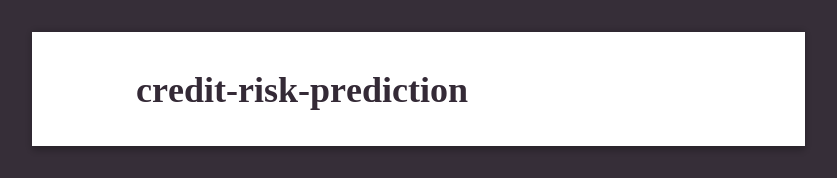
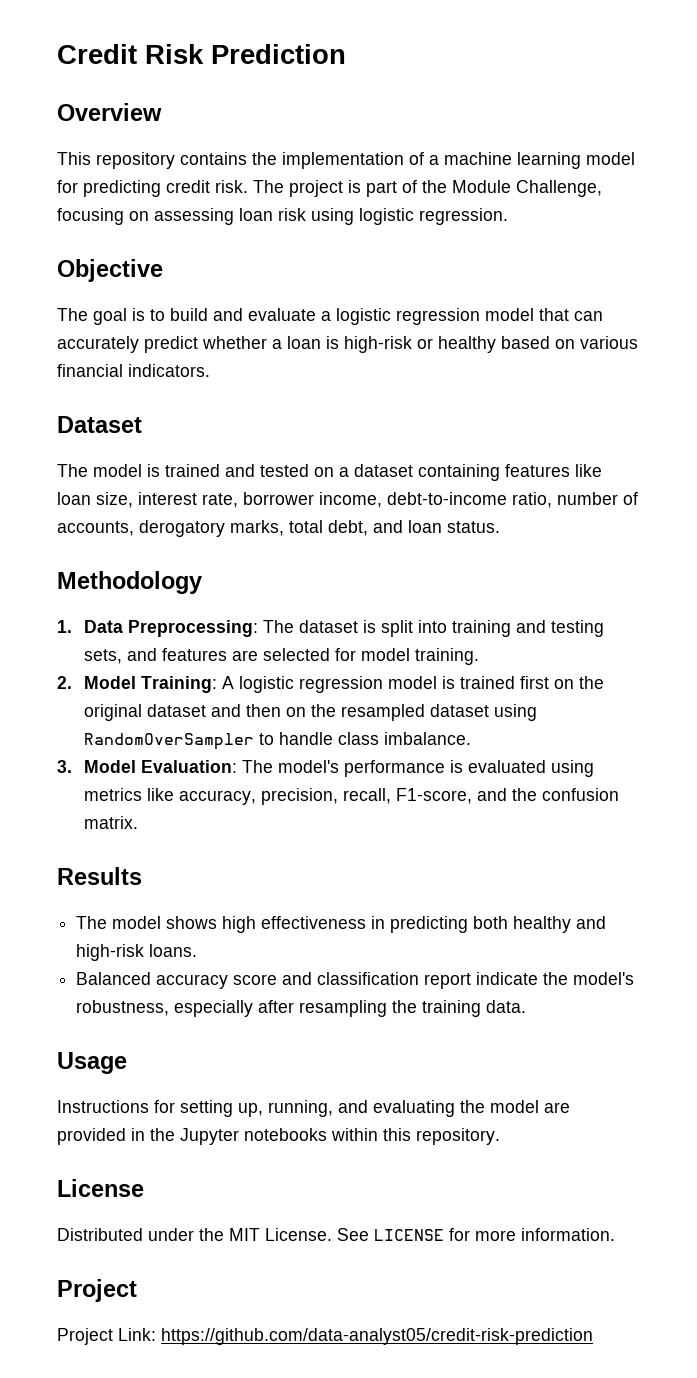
[136,77,468,110] credit-risk-prediction -> [57,44,346,64] [57,103,162,121] [57,152,635,169] [57,180,602,197] [57,208,508,225] [57,259,163,282] [57,308,603,325] [57,336,638,353] [57,364,210,377] [57,416,142,433] [57,464,602,481] [57,492,638,508] [57,520,500,537] [57,571,202,594] [57,620,605,637] [84,648,480,665] [57,676,605,693] [84,704,538,721] [84,732,472,750] [57,760,595,777] [84,788,620,805] [84,816,139,829] [57,867,142,885] [76,916,607,933] [76,944,198,961] [76,972,635,989] [76,1000,527,1017] [57,1052,127,1074] [57,1100,570,1117] [57,1128,500,1145] [57,1179,144,1197] [57,1228,615,1241] [57,1279,137,1302] [57,1328,593,1345] Credit Risk Prediction // Overview // This repository contains the implementation of a machine learning model for predicting credit risk. The project is part of the Module Challenge, focusing on assessing loan risk using logistic regression. // Objective // The goal is to build and evaluate a logistic regression model that can accurately predict whether a loan is high-risk or healthy based on various financial indicators. // Dataset // The model is trained and tested on a dataset containing features like loan size, interest rate, borrower income, debt-to-income ratio, number of accounts, derogatory marks, total debt, and loan status. // Methodology // 1. Data Preprocessing: The dataset is split into training and testing sets, and features are selected for model training. // 2. Model Training: A logistic regression model is trained first on the original dataset and then on the resampled dataset using RandomOverSampler to handle class imbalance. // 3. Model Evaluation: The model's performance is evaluated using metrics like accuracy, precision, recall, F1-score, and the confusion matrix. // Results // The model shows high effectiveness in predicting both healthy and high-risk loans. // Balanced accuracy score and classification report indicate the model's robustness, especially after resampling the training data. // Usage // Instructions for setting up, running, and evaluating the model are provided in the Jupyter notebooks within this repository. // License // Distributed under the MIT License. See LICENSE for more information. // Project // Project Link: https://github.com/data-analyst05/credit-risk-prediction

